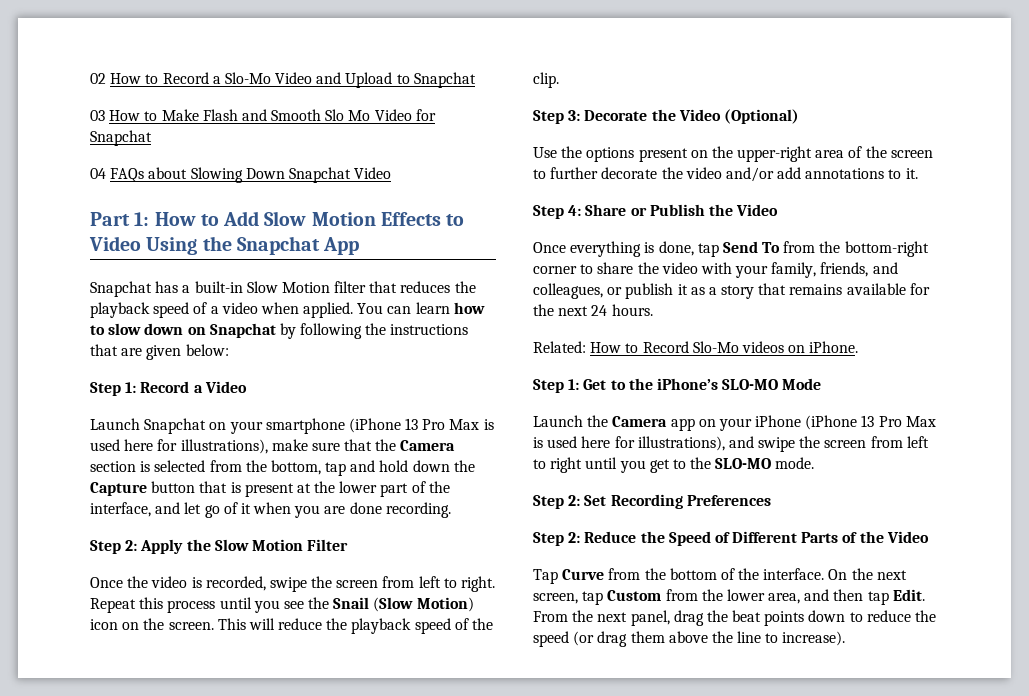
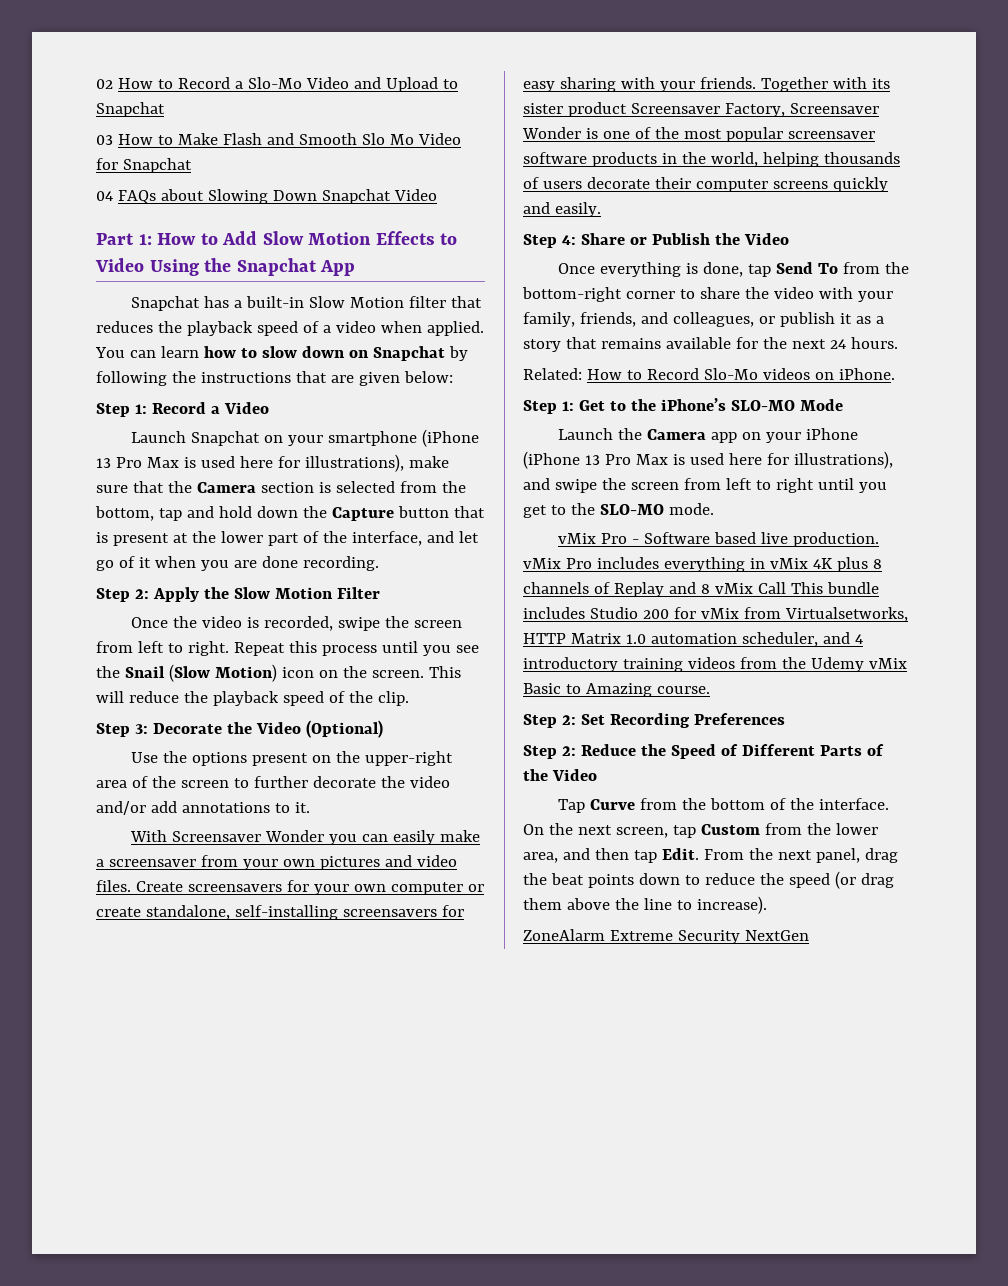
(918, 173) none -> [130,830,481,845] [96,855,457,870] [96,880,484,895] [96,905,464,920] [523,77,890,92] [523,102,879,117] [522,127,875,142] [523,152,900,167] [523,177,888,192] [523,202,601,217] // With Screensaver Wonder you can easily make a screensaver from your own pictures and video files. Create screensavers for your own computer or create standalone, self-installing screensavers for easy sharing with your friends. Together with its sister product Screensaver Factory, Screensaver Wonder is one of the most popular screensaver software products in the world, helping thousands of users decorate their computer screens quickly and easily.
(815, 463) none -> [558,532,880,547] [523,557,882,572] [523,582,879,597] [523,607,908,622] [523,632,863,647] [523,657,907,672] [523,683,710,697] // vMix Pro - Software based live production. vMix Pro includes everything in vMix 4K plus 8 channels of Replay and 8 vMix Call This bundle includes Studio 200 for vMix from Virtualsetworks, HTTP Matrix 1.0 automation scheduler, and 4 introductory training videos from the Udemy vMix Basic to Amazing course.
(846, 638) none -> [523,929,809,944] // ZoneAlarm Extreme Security NextGen

